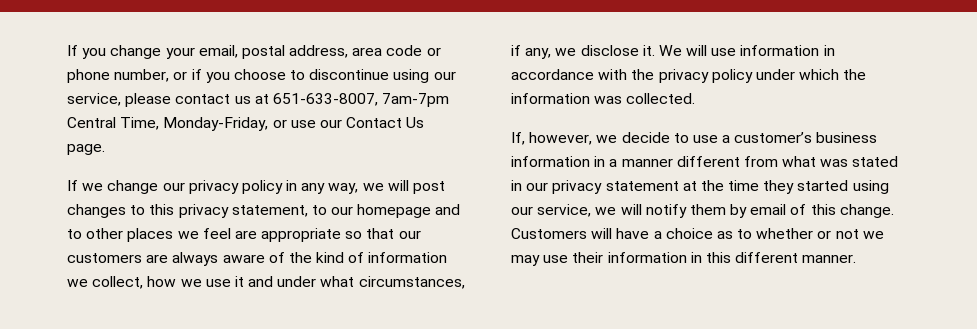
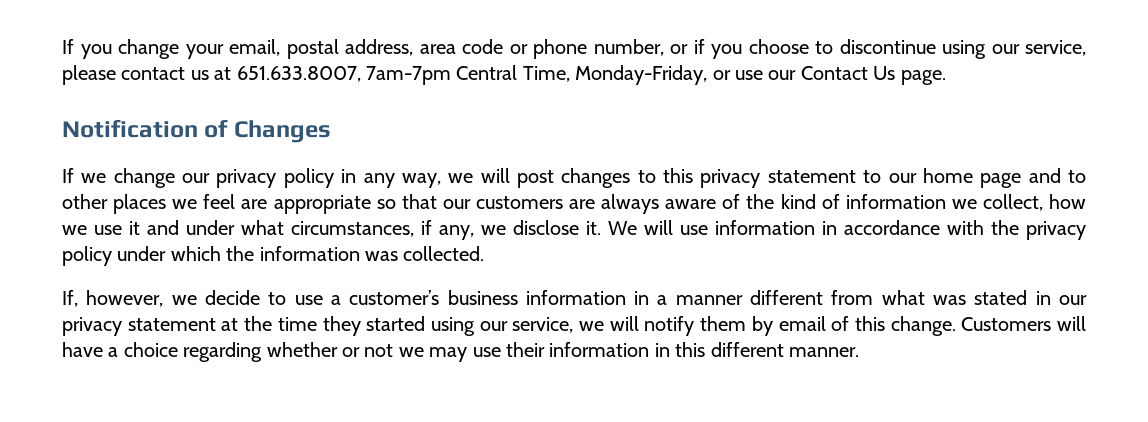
[272,93,378,106] 651-633-8007, -> [236,66,361,82] 651.633.8007,
(105, 149) none -> [62,119,331,143] // Notification of Changes
[231,205,308,217] statement, -> [767,170,856,183] statement
[357,204,432,218] homepage -> [922,168,1022,188] home page
[716,229,753,239] as to -> [183,342,263,362] regarding

